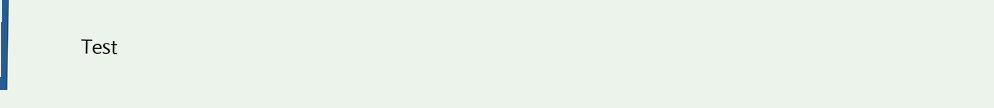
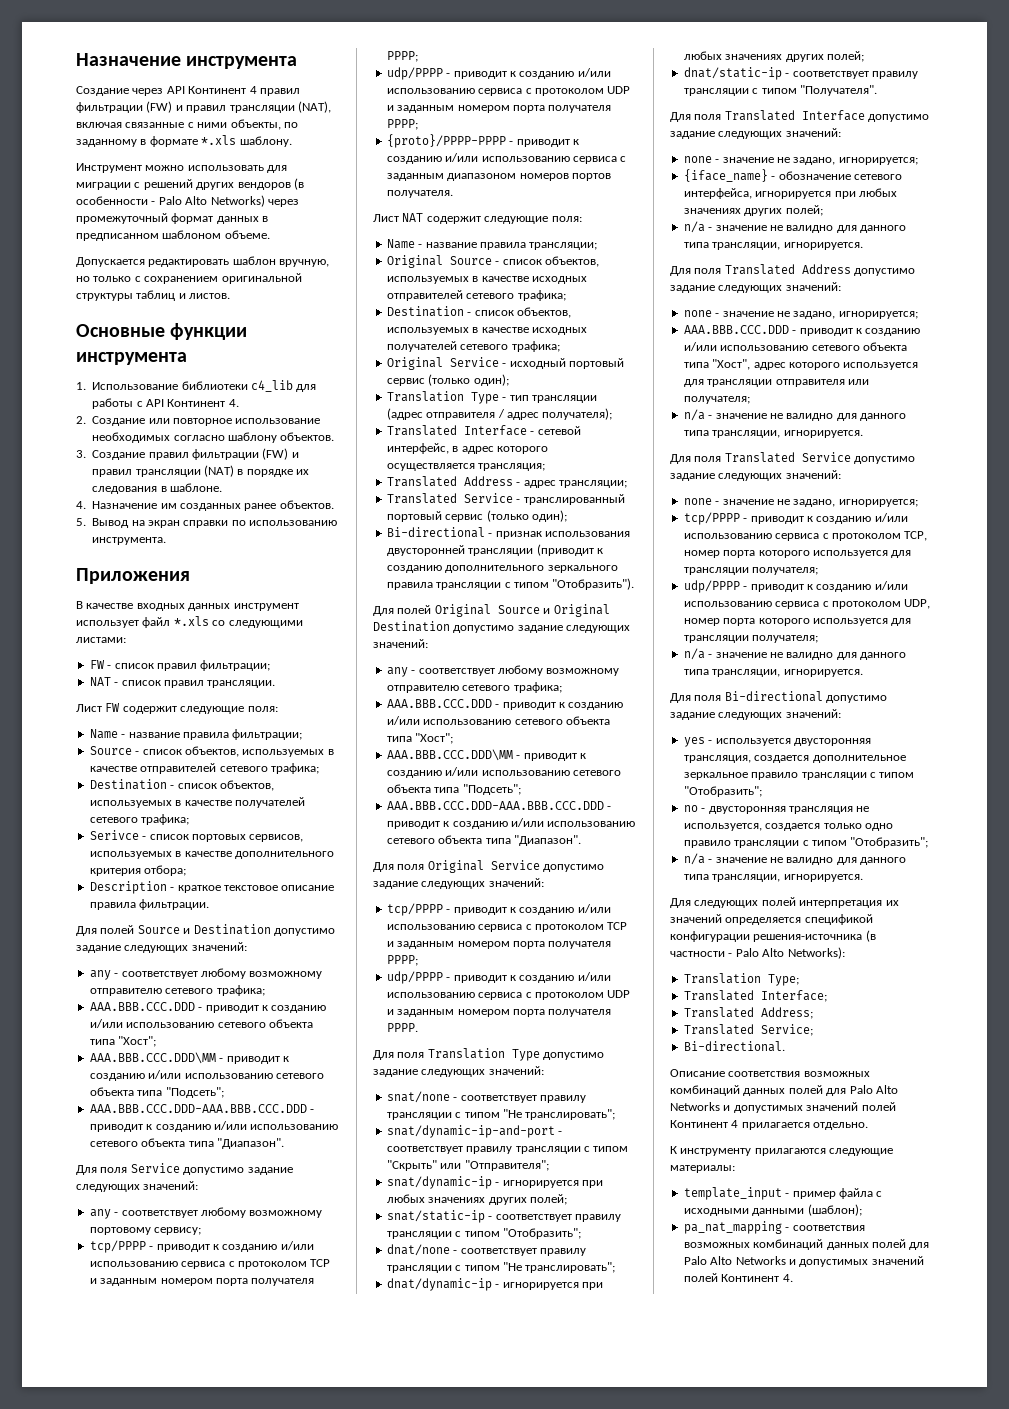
[80,39,119,56] Test -> [76,53,298,69] [76,86,300,96] [76,101,331,113] [76,119,298,130] [76,135,292,147] [76,163,288,173] [76,178,304,190] [76,195,299,207] [76,213,269,224] [76,230,270,241] [76,256,330,267] [76,273,302,284] [76,290,231,301] [76,323,248,340] [76,352,187,365] [76,380,317,392] [92,398,239,409] [76,416,321,426] [92,432,335,443] [76,448,299,460] [92,465,310,477] [92,483,222,494] [76,500,334,511] [76,518,338,528] [92,537,167,545] [76,568,190,584] [76,601,299,611] [76,616,303,628] [76,637,126,643] [89,660,271,671] [89,677,276,688] [76,703,278,714] [89,729,303,740] [89,746,334,757] [89,763,319,774] [89,779,274,791] [89,797,305,808] [89,814,190,825] [89,830,304,842] [89,851,334,859] [89,865,187,876] [89,881,335,894] [89,899,210,910] [76,924,335,936] [76,942,247,953] [89,968,323,980] [89,985,265,996] [89,1002,327,1013] [89,1019,313,1028] [89,1036,157,1047] [89,1052,289,1064] [89,1070,324,1081] [89,1087,224,1098] [89,1104,315,1113] [89,1121,339,1132] [89,1138,284,1149] [76,1163,293,1175] [76,1181,199,1192] [89,1207,323,1219] [89,1227,202,1235] [89,1240,314,1253] [89,1259,331,1269] [89,1278,315,1286] [386,51,418,62] [386,67,611,80] [386,86,631,96] [386,105,612,113] [386,119,418,130] [386,134,579,148] [386,153,627,164] [386,173,611,181] [386,190,453,198] [373,213,582,224] [386,239,598,250] [386,255,599,268] [386,276,587,284] [386,290,566,301] [386,306,571,318] [386,327,587,335] [386,341,560,352] [386,357,624,370] [386,374,509,386] [386,391,597,404] [386,408,613,420] [386,425,581,436] [386,443,548,454] [386,463,546,471] [386,476,627,488] [386,493,625,505] [386,510,567,522] [386,527,630,539] [386,544,603,556] [386,565,618,573] [386,578,635,590] [373,604,610,617] [373,621,631,633] [373,639,428,648] [386,665,620,677] [386,682,562,693] [386,699,624,710] [386,716,610,725] [386,733,454,744] [386,749,586,761] [386,767,621,778] [386,784,521,795] [386,801,612,810] [386,818,636,829] [386,835,581,846] [373,860,605,873] [373,878,544,889] [386,903,611,916] [386,922,628,932] [386,941,612,949] [386,955,418,966] [386,971,611,984] [386,990,631,1000] [386,1009,612,1017] [386,1023,418,1032] [373,1048,605,1061] [373,1066,544,1077] [386,1091,586,1103] [386,1109,616,1120] [386,1125,563,1138] [386,1146,629,1154] [386,1160,549,1171] [386,1176,603,1189] [386,1194,567,1205] [386,1210,621,1223] [386,1228,581,1239] [386,1244,586,1256] [386,1262,616,1273] [386,1278,603,1291] [683,51,864,62] [683,67,918,80] [683,85,877,96] [670,110,930,122] [670,128,841,139] [683,156,918,165] [683,169,902,182] [683,188,897,199] [683,205,823,216] [683,221,906,233] [683,242,863,250] [670,264,916,276] [670,282,841,293] [683,310,918,319] [683,325,921,336] [683,342,907,351] [683,359,919,370] [683,379,869,387] [683,396,750,404] [683,409,906,421] [683,430,863,438] [670,452,916,464] [670,470,841,481] [683,498,918,507] [683,512,908,525] [683,531,928,541] [683,550,912,558] [683,567,819,575] [683,580,908,593] [683,599,931,609] [683,618,912,626] [683,635,819,643] [683,648,906,660] [683,669,863,677] [670,691,888,703] [670,709,841,720] [683,737,871,747] [683,755,906,763] [683,772,915,780] [683,786,762,797] [683,805,870,814] [683,823,893,831] [683,837,929,848] [683,853,906,865] [683,874,863,882] [670,897,899,908] [670,914,873,925] [670,930,876,942] [670,947,845,959] [683,973,799,986] [683,990,827,1002] [683,1007,813,1019] [683,1024,813,1036] [683,1041,785,1052] [670,1069,870,1077] [670,1085,898,1096] [670,1102,896,1113] [670,1120,869,1130] [670,1146,894,1156] [670,1165,735,1173] [683,1187,883,1200] [683,1204,862,1216] [683,1221,865,1234] [683,1239,930,1250] [683,1256,924,1267] [683,1273,793,1282] Назначение инструмента // Создание через API Континент 4 правил фильтрации (FW) и правил трансляции (NAT), включая связанные с ними объекты, по заданному в формате *.xls шаблону. // Инструмент можно использовать для миграции с решений других вендоров (в особенности - Palo Alto Networks) через промежуточный формат данных в предписанном шаблоном объеме. // Допускается редактировать шаблон вручную, но только с сохранением оригинальной структуры таблиц и листов. // Основные функции инструмента // 1. Использование библиотеки c4_lib для работы с API Континент 4. // 2. Создание или повторное использование необходимых согласно шаблону объектов. // 3. Создание правил фильтрации (FW) и правил трансляции (NAT) в порядке их следования в шаблоне. // 4. Назначение им созданных ранее объектов. // 5. Вывод на экран справки по использованию инструмента. // Приложения // В качестве входных данных инструмент использует файл *.xls со следующими листами: // FW - список правил фильтрации; // NAT - список правил трансляции. // Лист FW содержит следующие поля: // Name - название правила фильтрации; // Source - список объектов, используемых в качестве отправителей сетевого трафика; // Destination - список объектов, используемых в качестве получателей сетевого трафика; // Serivce - список портовых сервисов, используемых в качестве дополнительного критерия отбора; // Description - краткое текстовое описание правила фильтрации. // Для полей Source и Destination допустимо задание следующих значений: // any - соответствует любому возможному отправителю сетевого трафика; // AAA.BBB.CCC.DDD - приводит к созданию и/или использованию сетевого объекта типа "Хост"; // AAA.BBB.CCC.DDD\MM - приводит к созданию и/или использованию сетевого объекта типа "Подсеть"; // AAA.BBB.CCC.DDD-AAA.BBB.CCC.DDD - приводит к созданию и/или использованию сетевого объекта типа "Диапазон". // Для поля Service допустимо задание следующих значений: // any - соответствует любому возможному портовому сервису; // tcp/PPPP - приводит к созданию и/или использованию сервиса с протоколом TCP и заданным номером порта получателя PPPP; // udp/PPPP - приводит к созданию и/или использованию сервиса с протоколом UDP и заданным номером порта получателя PPPP; // {proto}/PPPP-PPPP - приводит к созданию и/или использованию сервиса с заданным диапазоном номеров портов получателя. // Лист NAT содержит следующие поля: // Name - название правила трансляции; // Original Source - список объектов, используемых в качестве исходных отправителей сетевого трафика; // Destination - список объектов, используемых в качестве исходных получателей сетевого трафика; // Original Service - исходный портовый сервис (только один); // Translation Type - тип трансляции (адрес отправителя / адрес получателя); // Translated Interface - сетевой интерфейс, в адрес которого осуществляется трансляция; // Translated Address - адрес трансляции; // Translated Service - транслированный портовый сервис (только один); // Bi-directional - признак использования двусторонней трансляции (приводит к созданию дополнительного зеркального правила трансляции с типом "Отобразить"). // Для полей Original Source и Original Destination допустимо задание следующих значений: // any - соответствует любому возможному отправителю сетевого трафика; // AAA.BBB.CCC.DDD - приводит к созданию и/или использованию сетевого объекта типа "Хост"; // AAA.BBB.CCC.DDD\MM - приводит к созданию и/или использованию сетевого объекта типа "Подсеть"; // AAA.BBB.CCC.DDD-AAA.BBB.CCC.DDD - приводит к созданию и/или использованию сетевого объекта типа "Диапазон". // Для поля Original Service допустимо задание следующих значений: // tcp/PPPP - приводит к созданию и/или использованию сервиса с протоколом TCP и заданным номером порта получателя PPPP; // udp/PPPP - приводит к созданию и/или использованию сервиса с протоколом UDP и заданным номером порта получателя PPPP. // Для поля Translation Type допустимо задание следующих значений: // snat/none - соответствует правилу трансляции с типом "Не транслировать"; // snat/dynamic-ip-and-port - соответствует правилу трансляции с типом "Скрыть" или "Отправителя"; // snat/dynamic-ip - игнорируется при любых значениях других полей; // snat/static-ip - соответствует правилу трансляции с типом "Отобразить"; // dnat/none - соответствует правилу трансляции с типом "Не транслировать"; // dnat/dynamic-ip - игнорируется при любых значениях других полей; // dnat/static-ip - соответствует правилу трансляции с типом "Получателя". // Для поля Translated Interface допустимо задание следующих значений: // none - значение не задано, игнорируется; // {iface_name} - обозначение сетевого интерфейса, игнорируется при любых значениях других полей; // n/a - значение не валидно для данного типа трансляции, игнорируется. // Для поля Translated Address допустимо задание следующих значений: // none - значение не задано, игнорируется; // AAA.BBB.CCC.DDD - приводит к созданию и/или использованию сетевого объекта типа "Хост", адрес которого используется для трансляции отправителя или получателя; // n/a - значение не валидно для данного типа трансляции, игнорируется. // Для поля Translated Service допустимо задание следующих значений: // none - значение не задано, игнорируется; // tcp/PPPP - приводит к созданию и/или использованию сервиса с протоколом TCP, номер порта которого используется для трансляции получателя; // udp/PPPP - приводит к созданию и/или использованию сервиса с протоколом UDP, номер порта которого используется для трансляции получателя; // n/a - значение не валидно для данного типа трансляции, игнорируется. // Для поля Bi-directional допустимо задание следующих значений: // yes - используется двусторонняя трансляция, создается дополнительное зеркальное правило трансляции с типом "Отобразить"; // no - двусторонняя трансляция не используется, создается только одно правило трансляции с типом "Отобразить"; // n/a - значение не валидно для данного типа трансляции, игнорируется. // Для следующих полей интерпретация их значений определяется спецификой конфигурации решения-источника (в частности - Palo Alto Networks): // Translation Type; // Translated Interface; // Translated Address; // Translated Service; // Bi-directional. // Описание соответствия возможных комбинаций данных полей для Palo Alto Networks и допустимых значений полей Континент 4 прилагается отдельно. // К инструменту прилагаются следующие материалы: // template_input - пример файла с исходными данными (шаблон); // pa_nat_mapping - соответствия возможных комбинаций данных полей для Palo Alto Networks и допустимых значений полей Континент 4.

